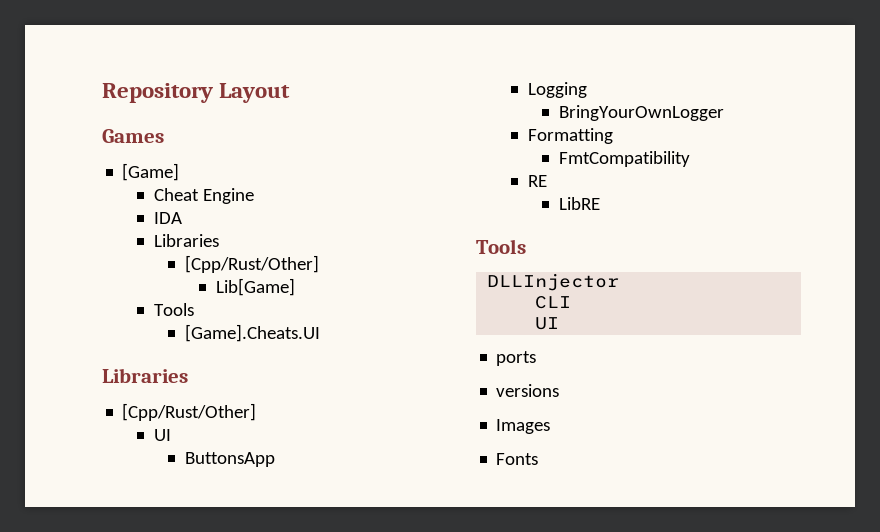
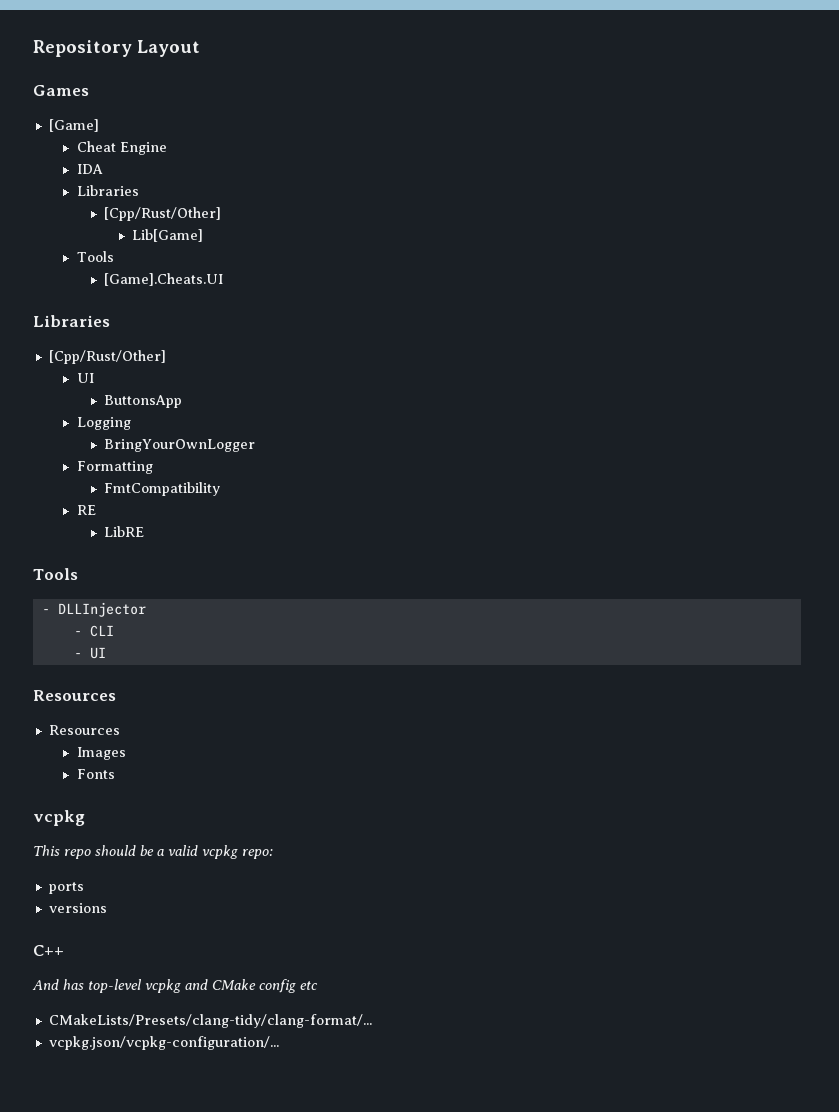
(526, 246) none -> [41,609,50,614] -
(620, 282) none -> [73,631,82,636] -
[535,317,560,330] [496,351,537,366] [496,384,560,397] [496,419,551,434] [496,453,539,465] UI // ports // versions // Images // Fonts -> [73,647,106,659] [33,690,116,701] [48,725,120,735] [76,747,126,760] [76,769,115,779] [33,810,85,826] [33,845,273,859] [48,882,84,894] [48,903,107,913] [33,945,64,956] [32,979,318,993] [48,1014,372,1028] [48,1036,279,1050] - UI // Resources // Resources // Images // Fonts // vcpkg // This repo should be a valid vcpkg repo: // ports // versions // C++ // And has top-level vcpkg and CMake config etc // CMakeLists/Presets/clang-tidy/clang-format/... // vcpkg.json/vcpkg-configuration/...

